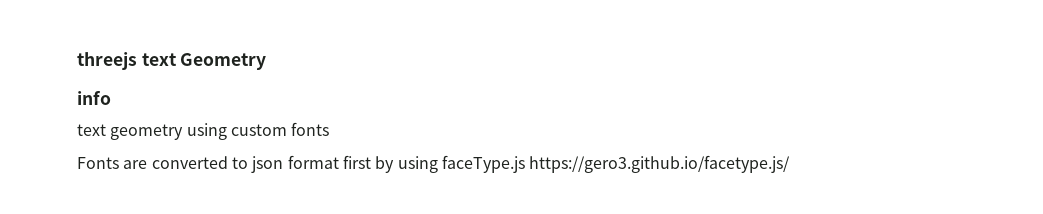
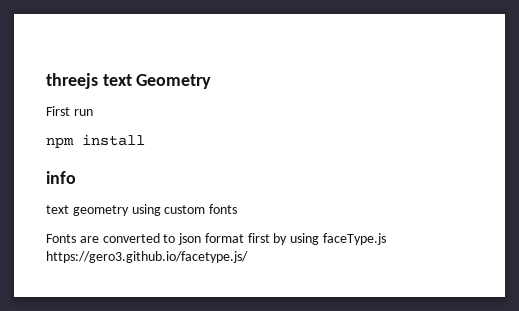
(267, 61) none -> [46,106,93,116] [46,134,145,148] // First run // npm install

